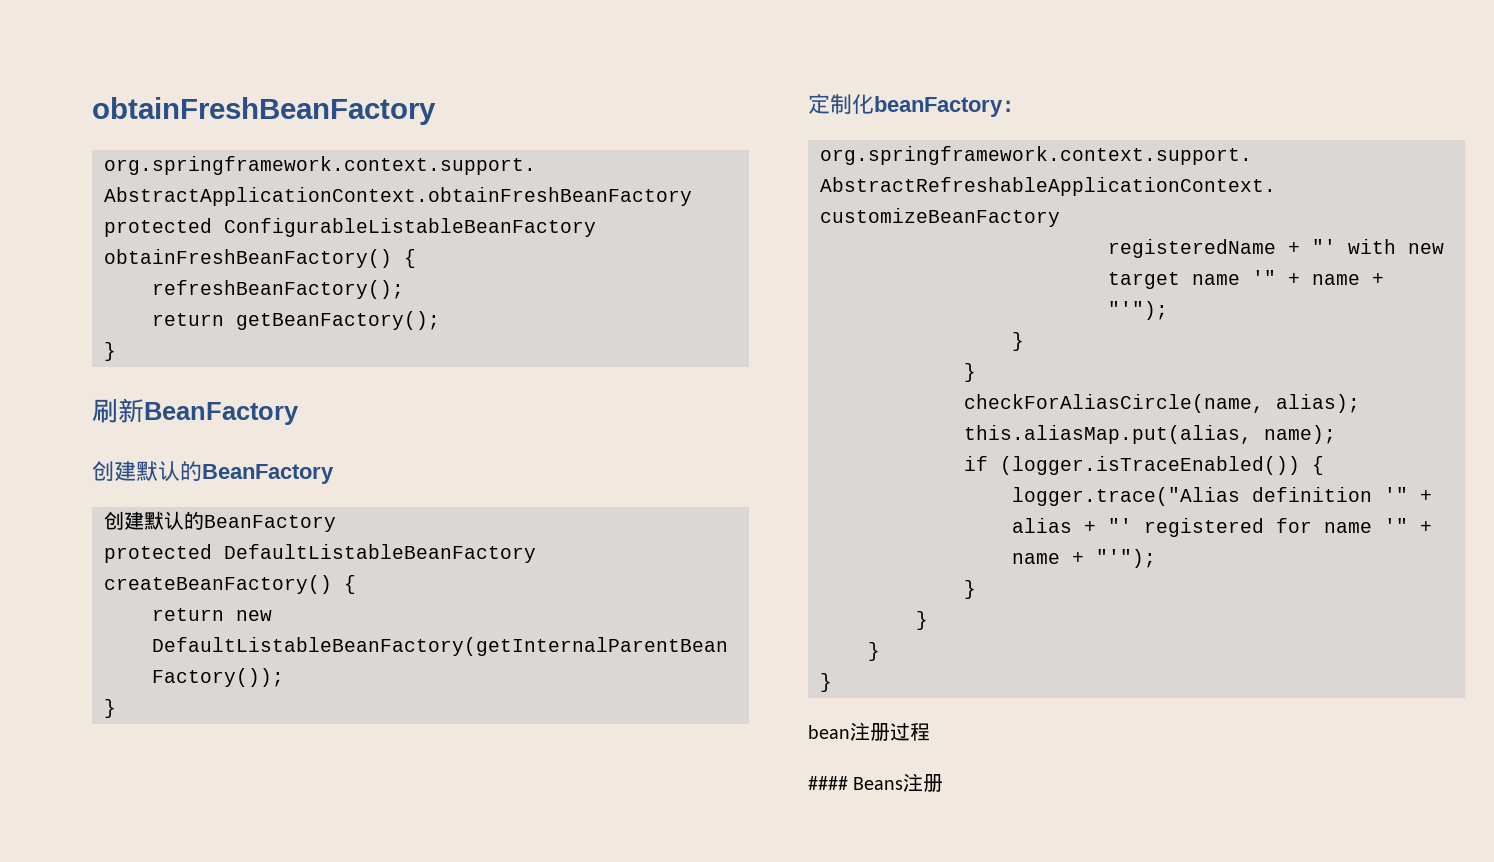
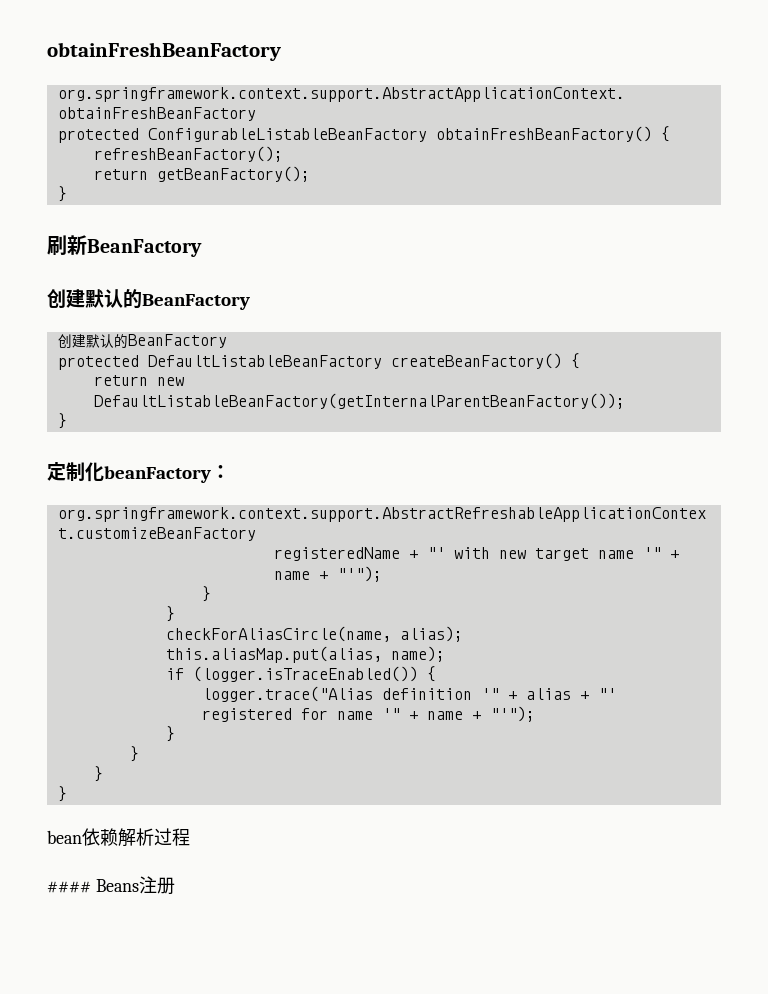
[850,722,890,741] 注册 -> [82,828,154,847] 依赖解析

